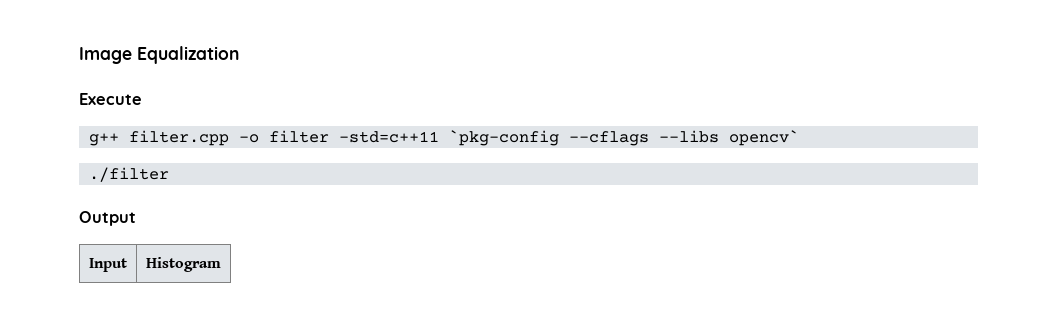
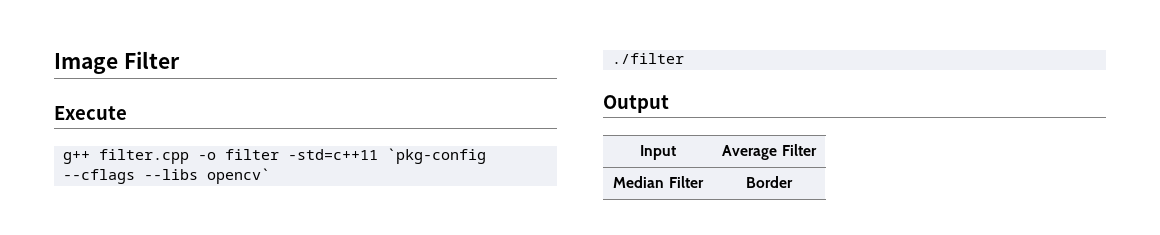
[137,46,239,64] Equalization -> [123,51,180,69] Filter
[146,257,221,272] Histogram -> [722,144,817,160] [613,176,704,188] [746,176,793,188] Average Filter // Median Filter | Border

